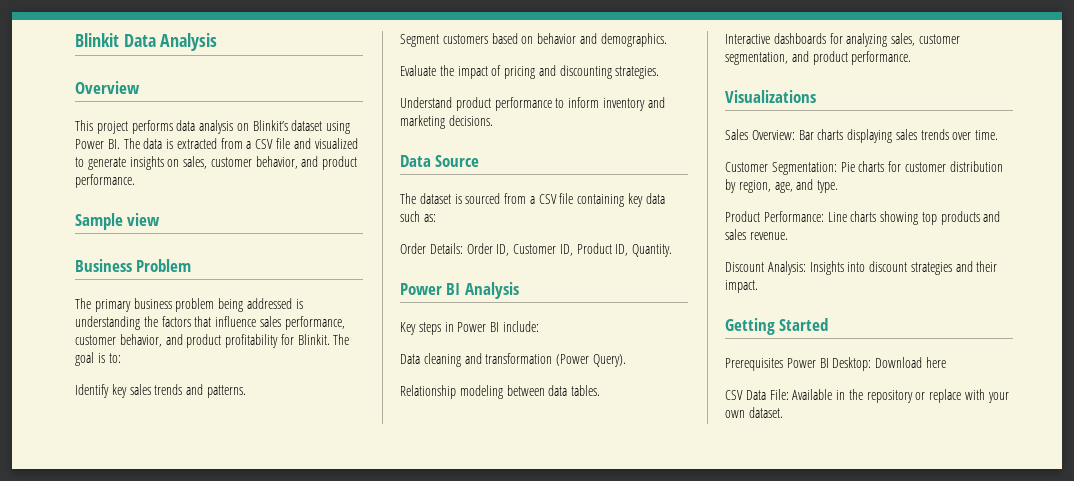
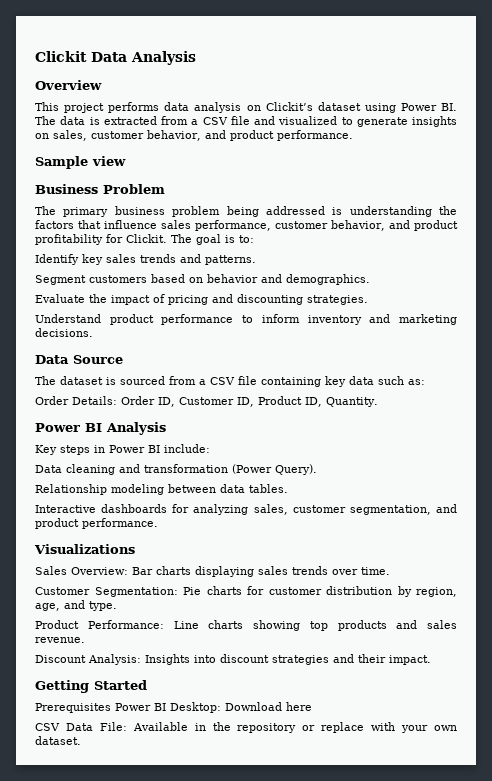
[75,33,119,47] Blinkit -> [35,51,87,62] Clickit
[252,120,288,131] Blinkit’s -> [265,102,313,111] Clickit’s
[297,334,330,345] Blinkit. -> [126,234,167,243] Clickit.

